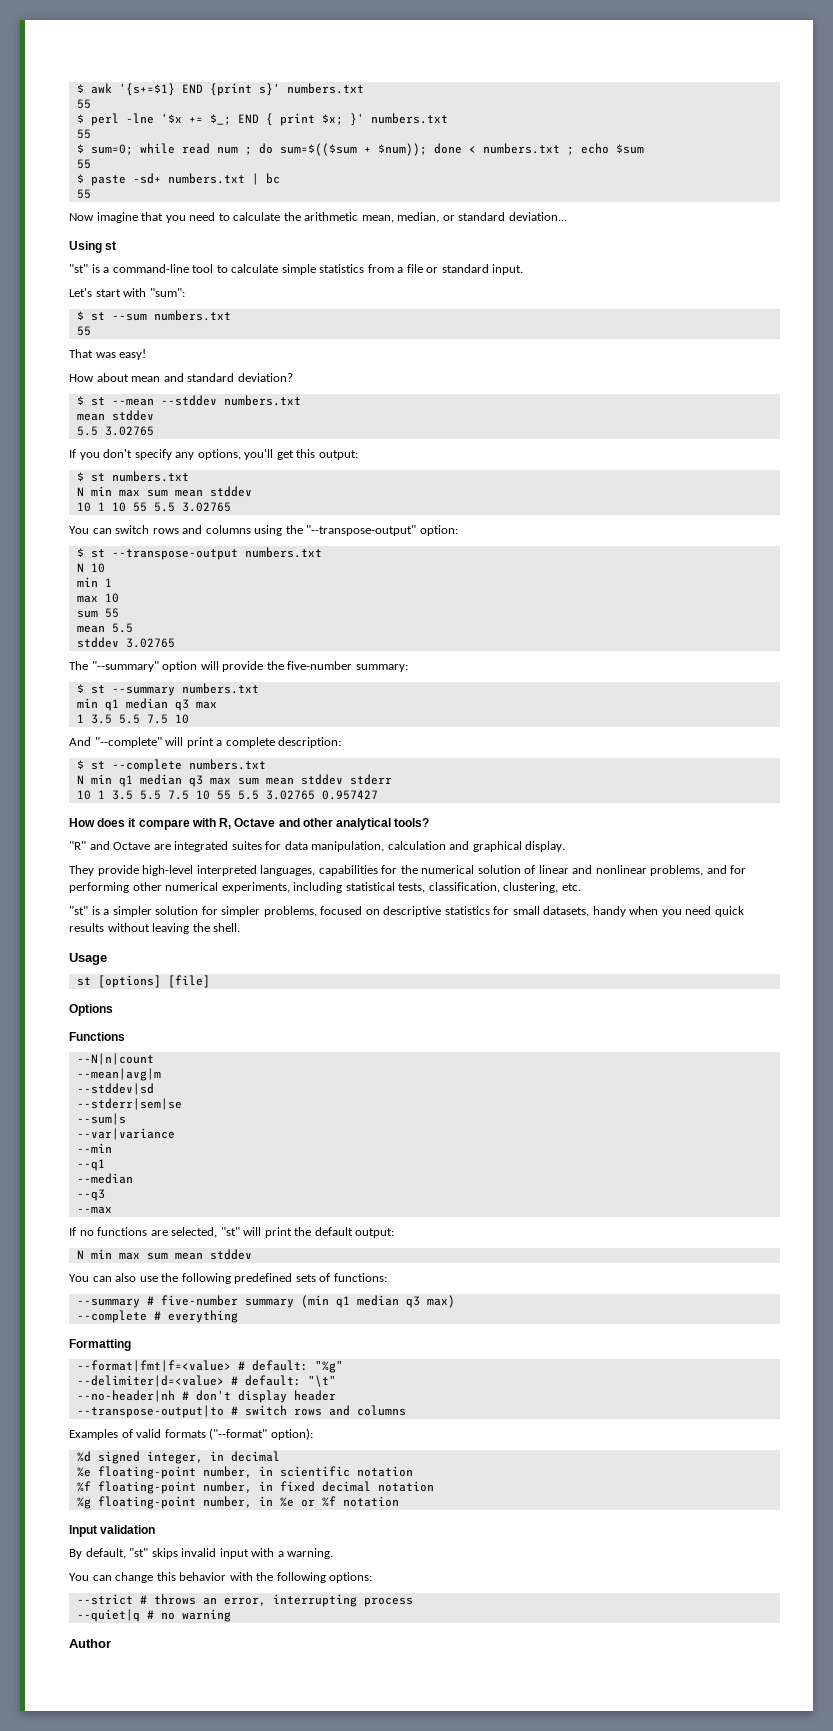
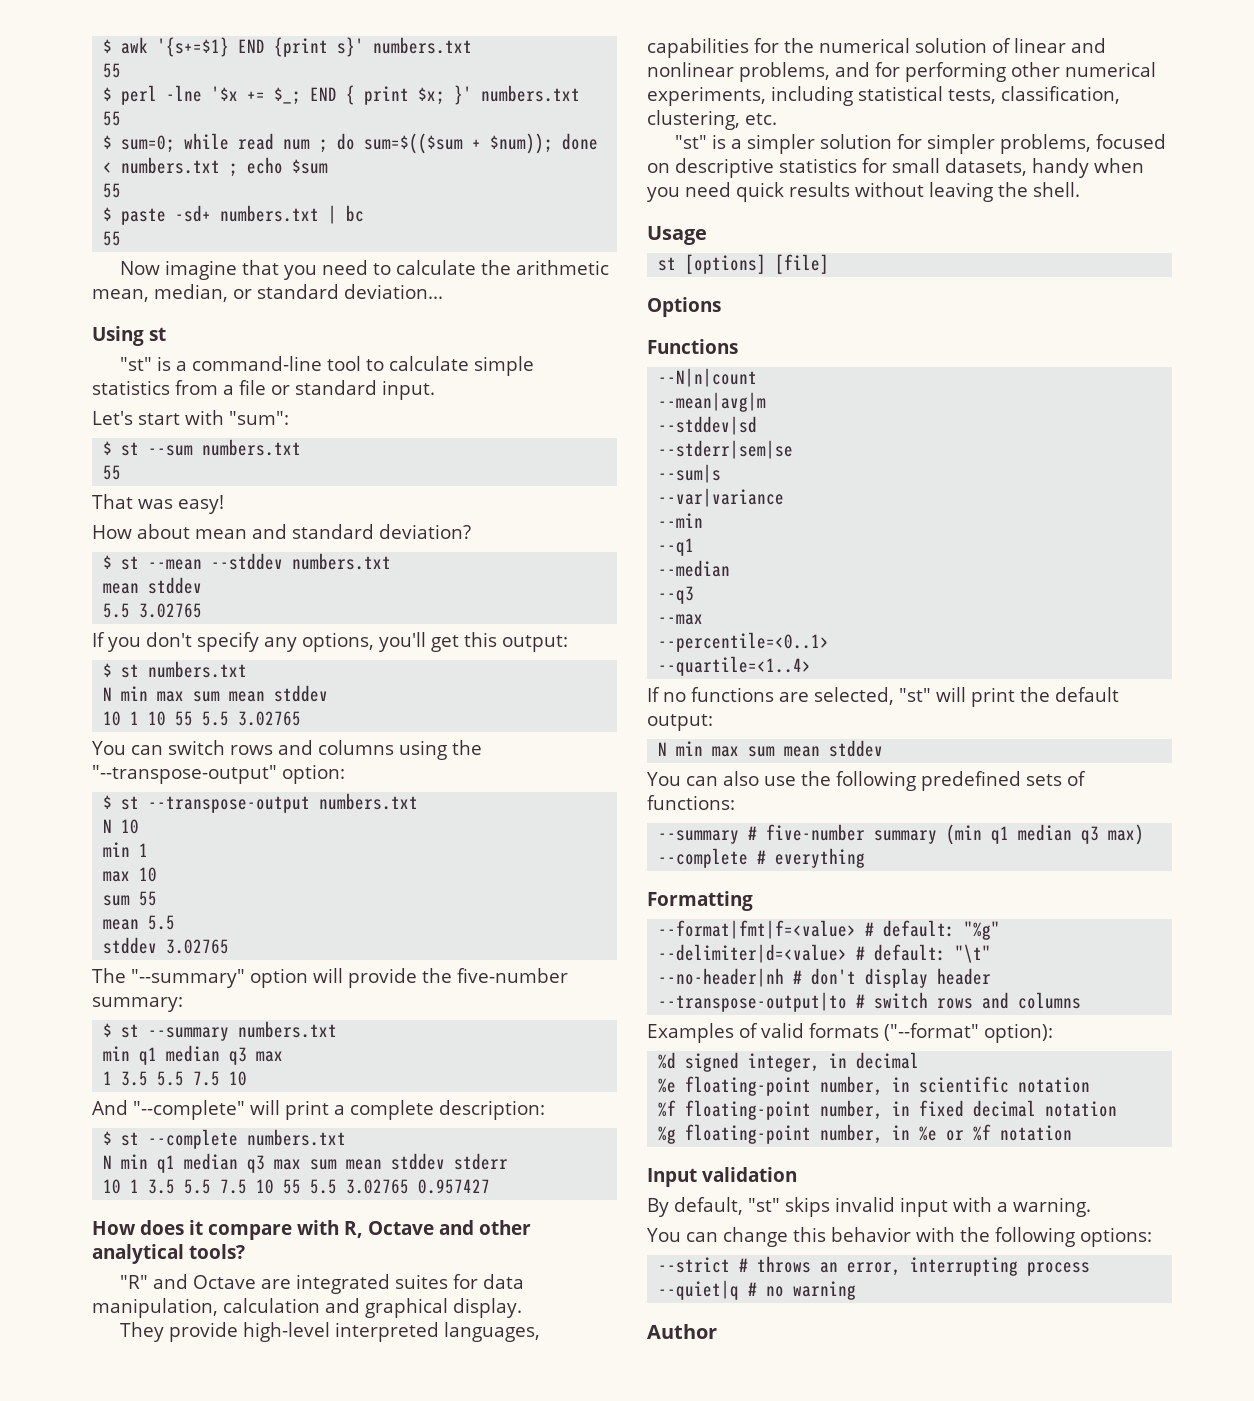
(112, 1210) none -> [658,632,830,652] [658,656,812,676] // --percentile=<0..1> // --quartile=<1..4>

